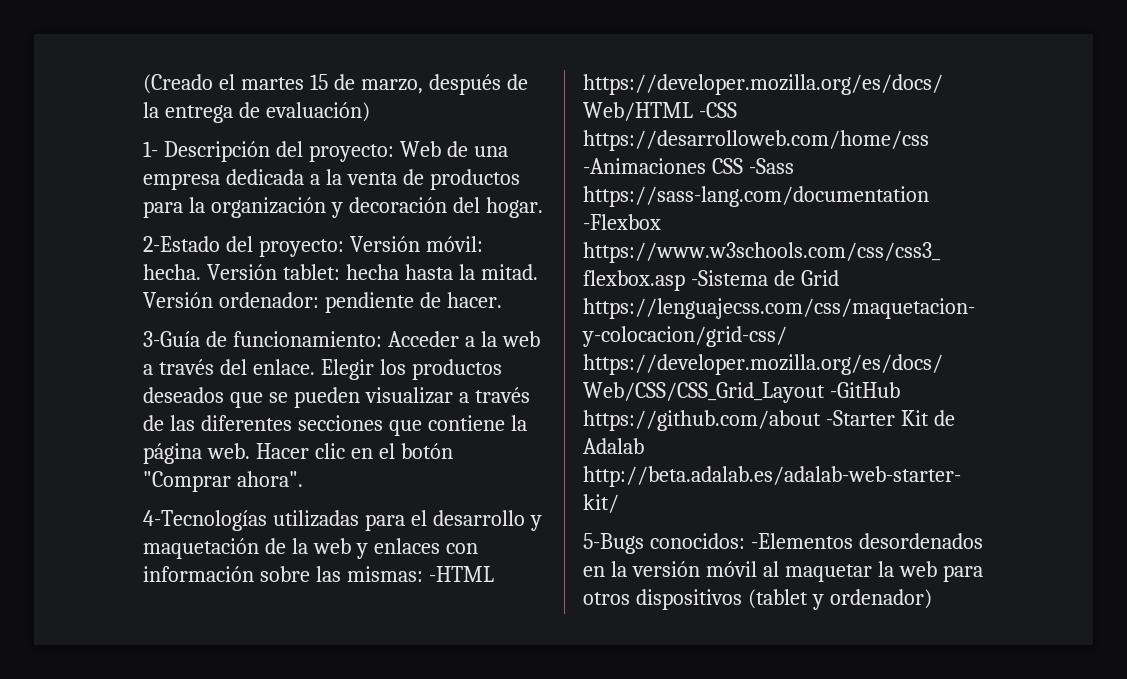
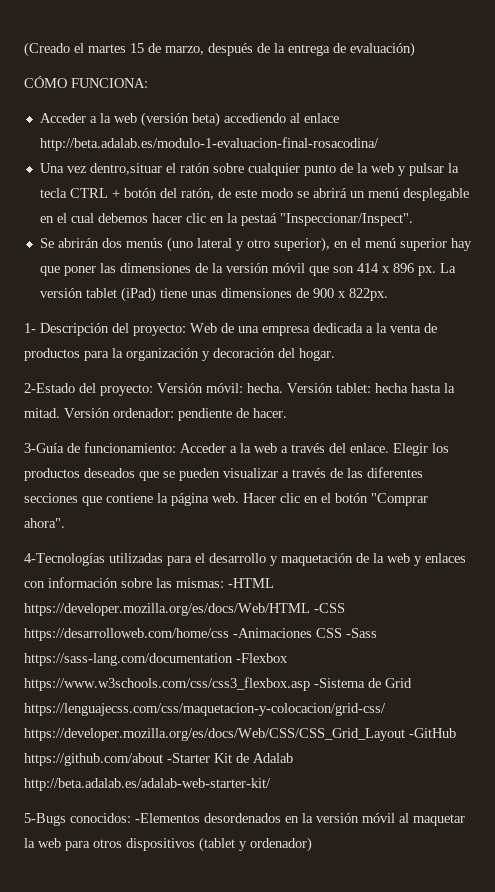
(370, 112) none -> [24,76,148,88] [39,112,339,127] [39,137,379,151] [39,163,459,176] [39,188,469,201] [39,213,413,226] [39,237,472,252] [39,263,456,276] [39,287,388,302] // CÓMO FUNCIONA: // Acceder a la web (versión beta) accediendo al enlace http://beta.adalab.es/modulo-1-evaluacion-final-rosacodina/ // Una vez dentro,situar el ratón sobre cualquier punto de la web y pulsar la tecla CTRL + botón del ratón, de este modo se abrirá un menú desplegable en el cual debemos hacer clic en la pestaá "Inspeccionar/Inspect". // Se abrirán dos menús (uno lateral y otro superior), en el menú superior hay que poner las dimensiones de la versión móvil que son 414 x 896 px. La versión tablet (iPad) tiene unas dimensiones de 900 x 822px.

